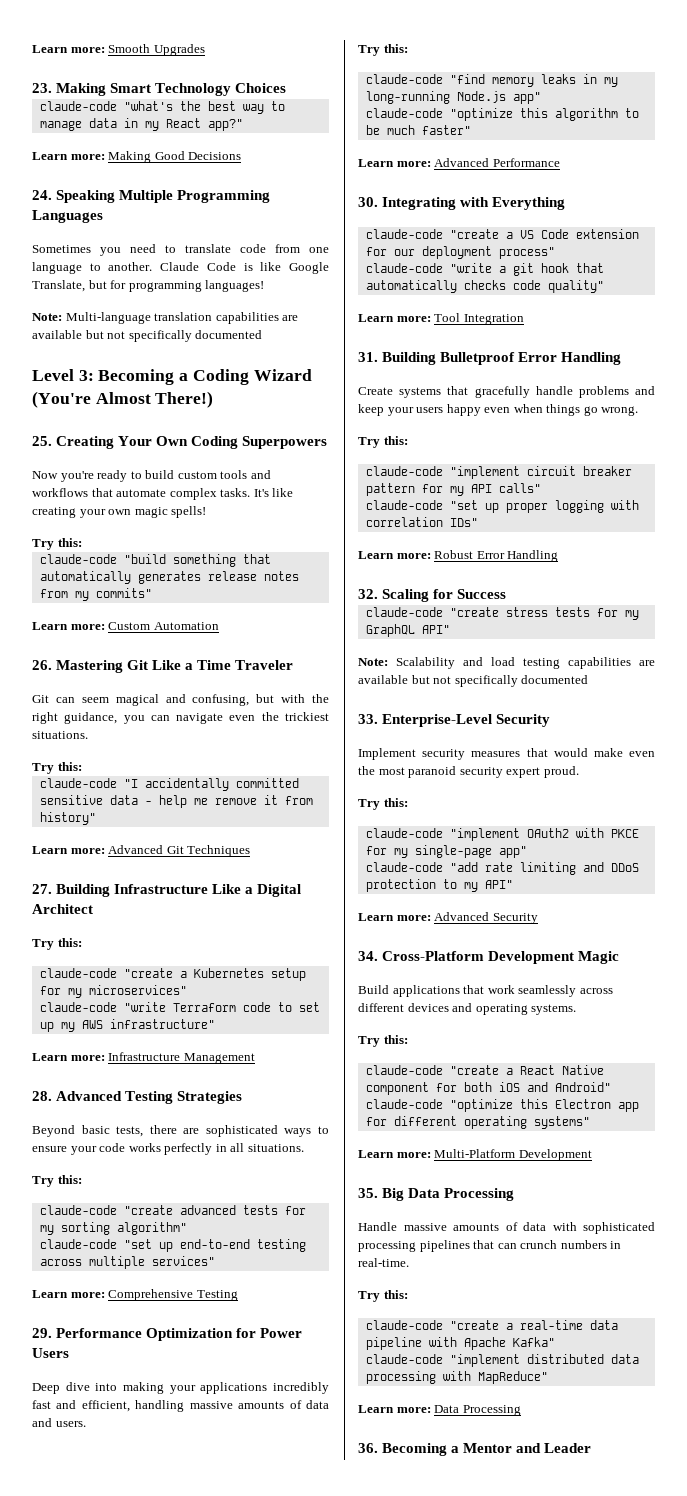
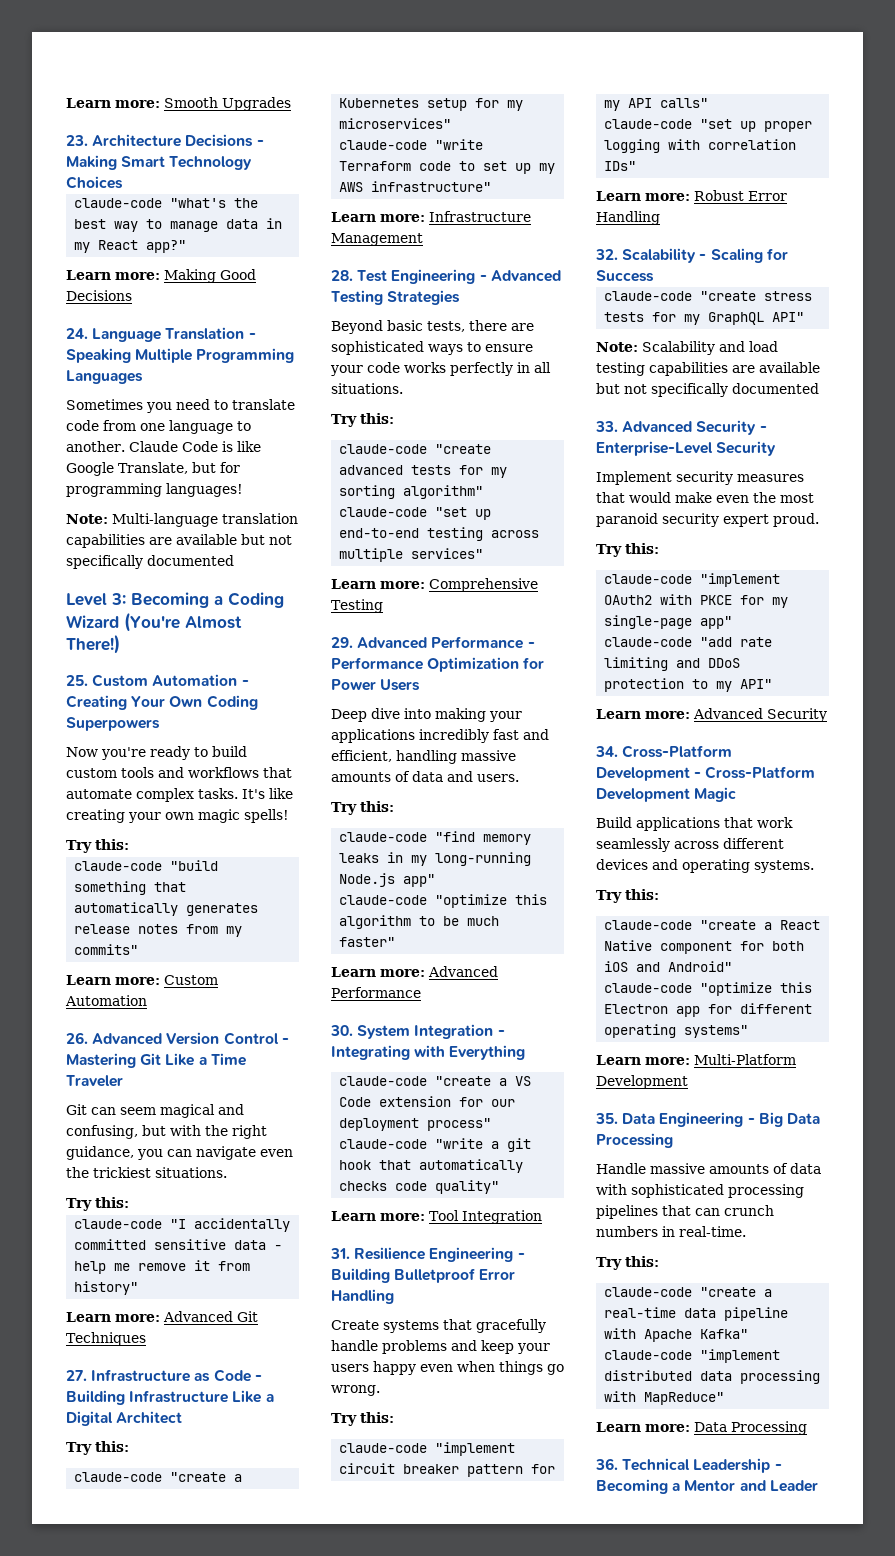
(52, 88) none -> [92,134,264,147] Architecture Decisions -
(52, 195) none -> [92,327,256,342] Language Translation -
(52, 441) none -> [92,674,249,687] Custom Automation -
(52, 665) none -> [92,1032,289,1045] Advanced Version Control -
(52, 889) none -> [91,1369,262,1382] Infrastructure as Code -
(52, 1096) none -> [357,269,487,284] Test Engineering -
(52, 1333) none -> [357,636,535,649] Advanced Performance -
(378, 202) none -> [357,1024,505,1039] System Integration -
(378, 357) none -> [354,1247,525,1262] Resilience Engineering -
(378, 594) none -> [622,248,707,263] Scalability -
(378, 719) none -> [622,420,767,435] Advanced Security -
(575, 957) none -> [694,766,816,779] [596,788,690,802] - Cross-Platform Development
(378, 1193) none -> [622,1112,755,1127] Data Engineering -
(378, 1448) none -> [622,1458,782,1473] Technical Leadership -

